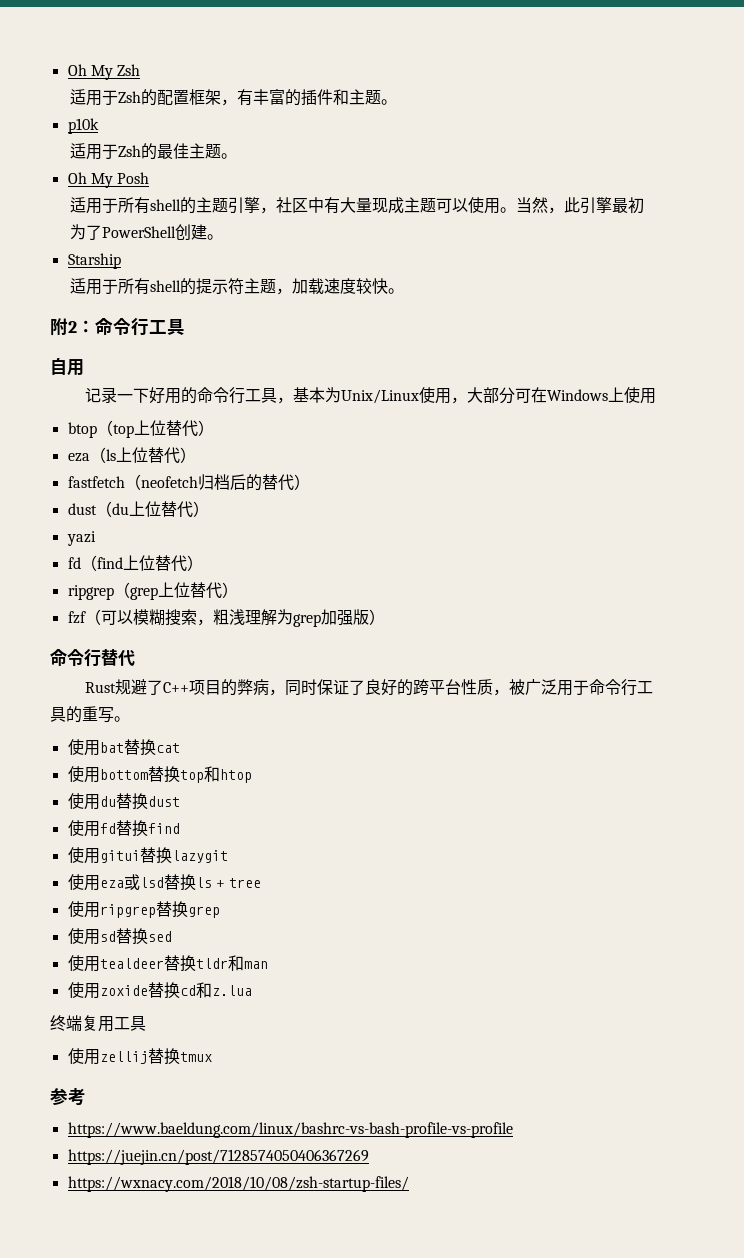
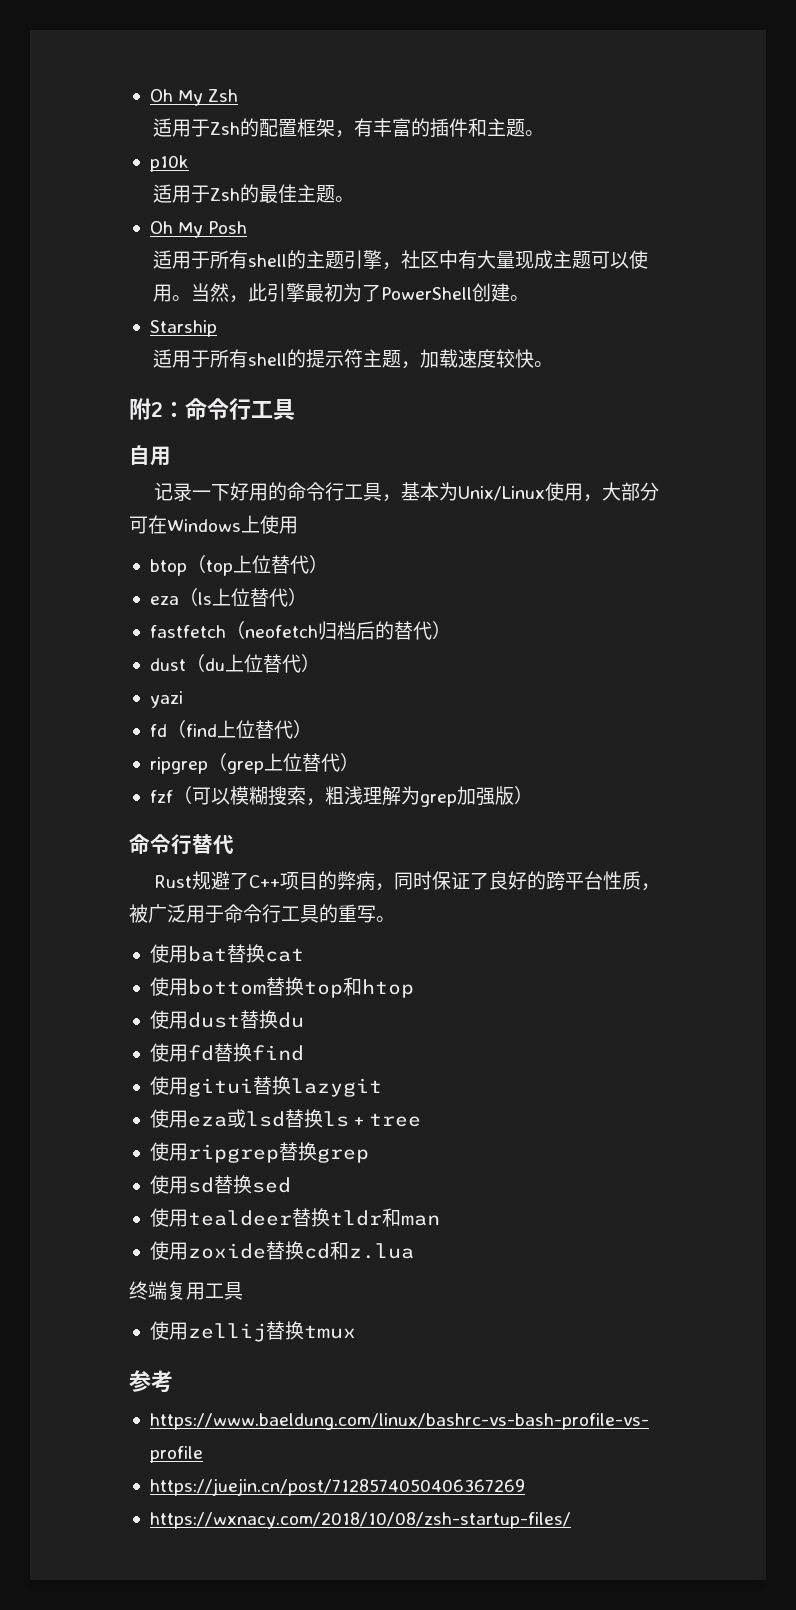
[99,793,180,810] du替换dust -> [187,1010,304,1029] dust替换du

